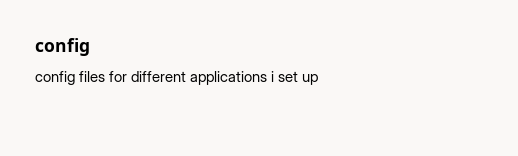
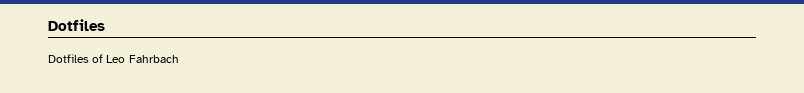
[35,38,90,56] [35,71,319,85] config // config files for different applications i set up -> [48,19,105,31] [48,54,179,63] Dotfiles // Dotfiles of Leo Fahrbach

